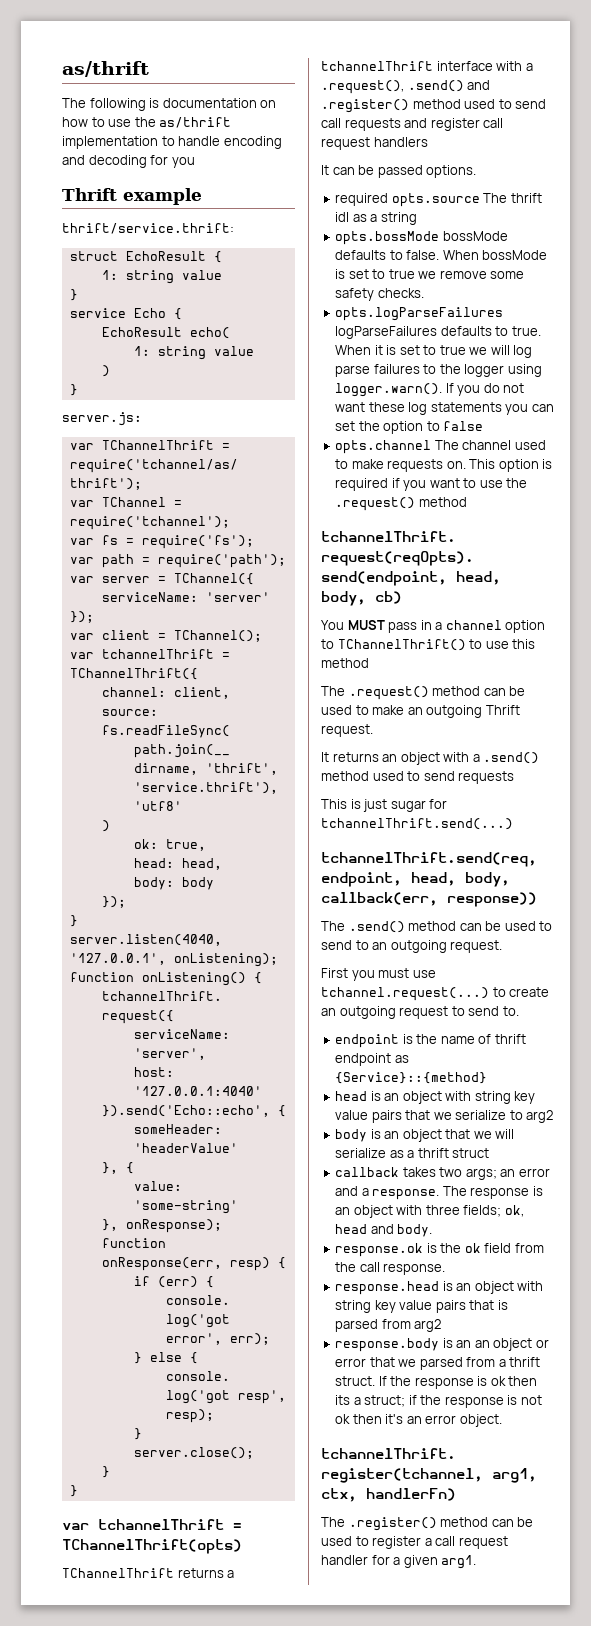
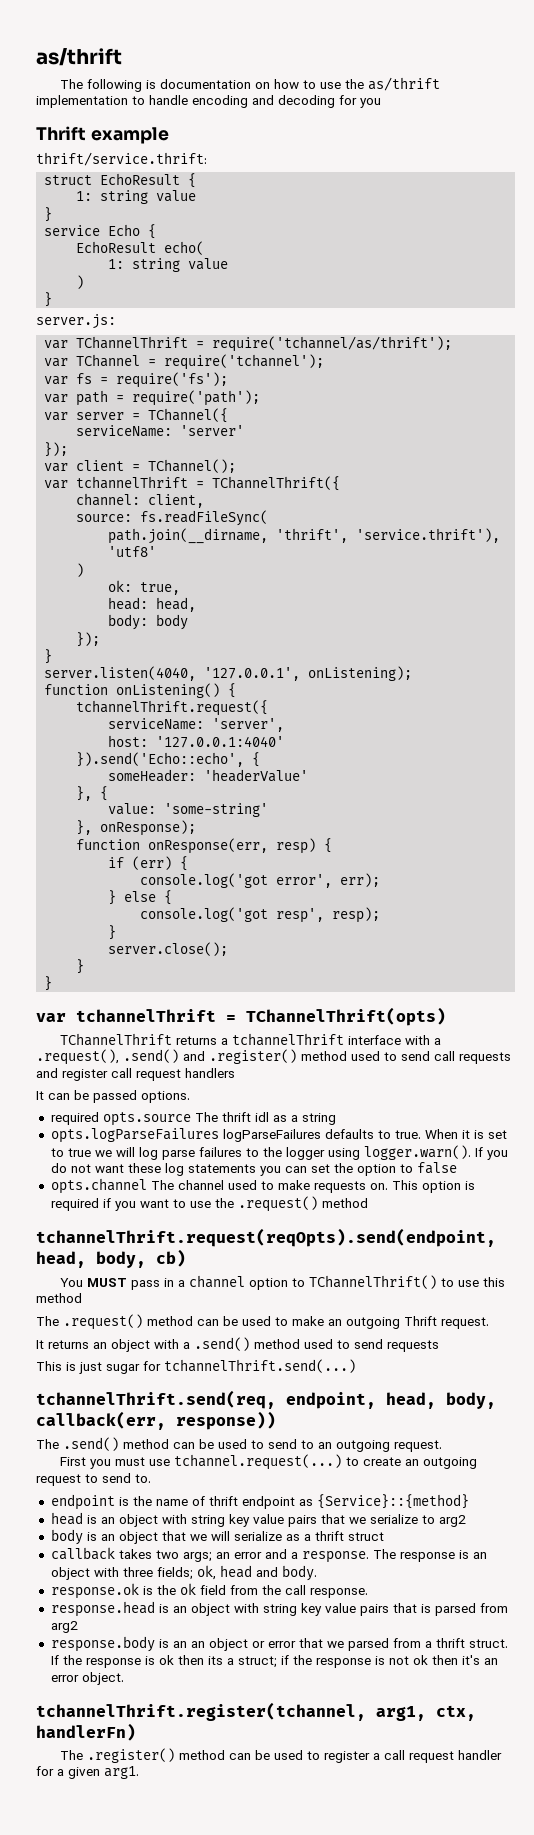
[335,231,508,245] [335,250,548,260] [335,269,525,279] [335,288,424,301] // opts.bossMode bossMode defaults to false. When bossMode is set to true we remove some safety checks. -> (336, 1119) none

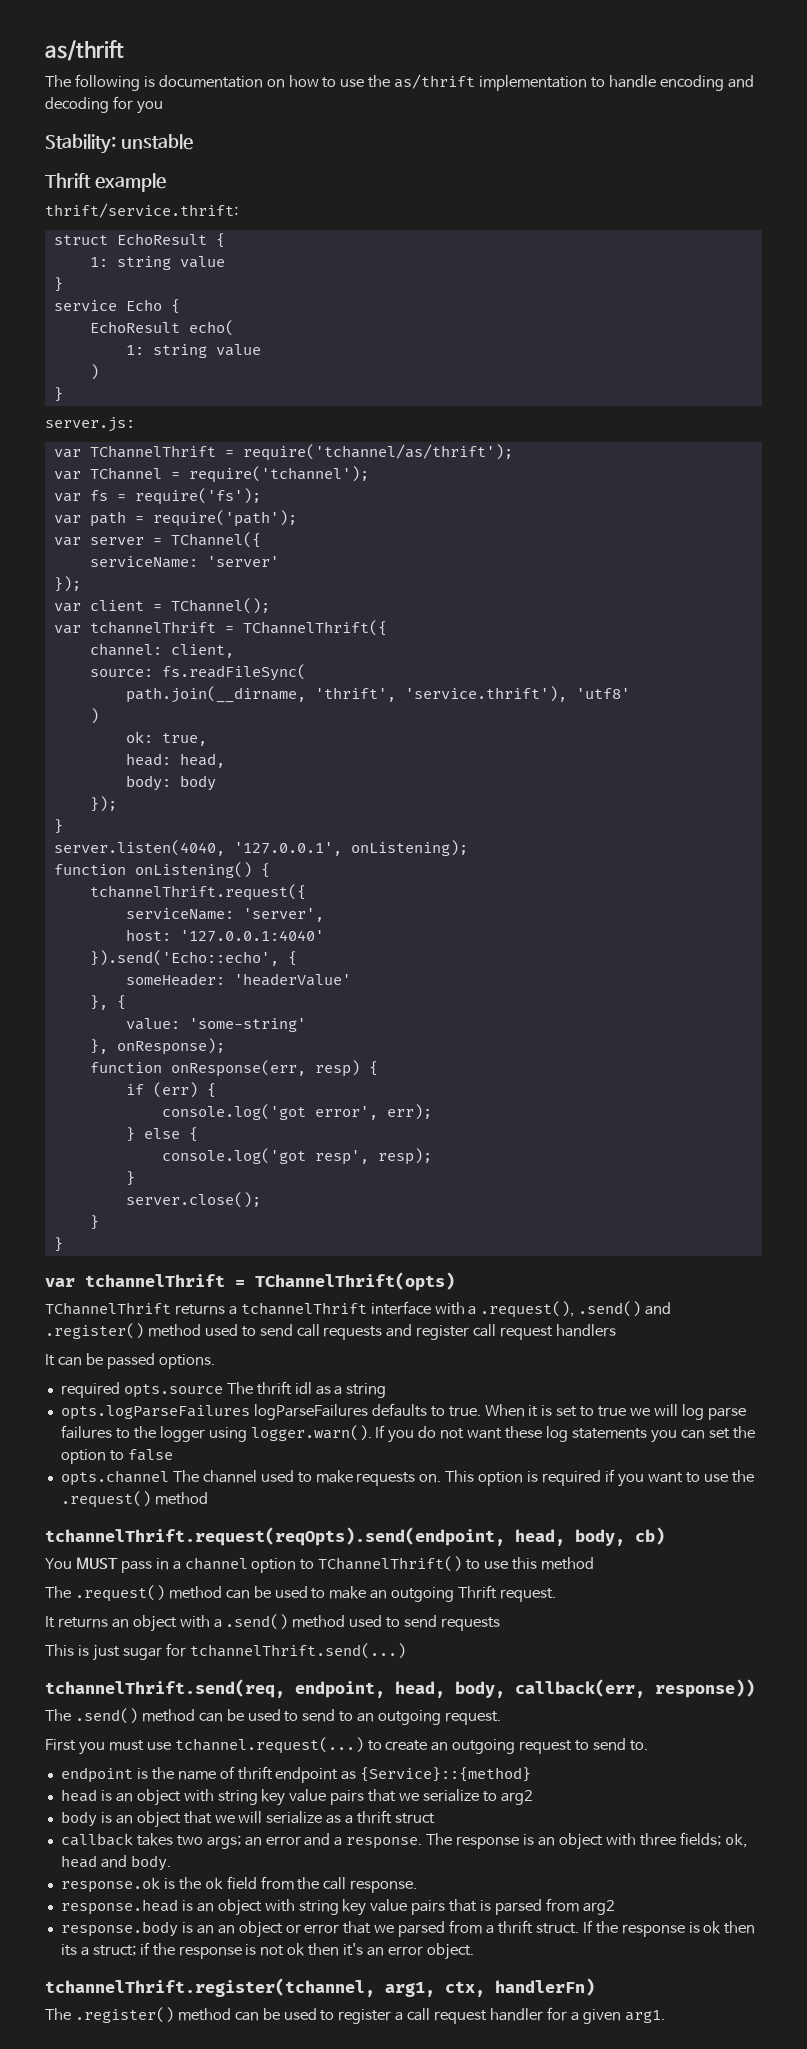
(381, 103) none -> [45,134,193,154] // Stability: unstable

